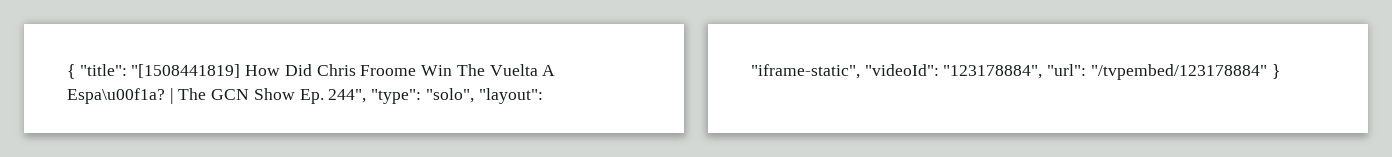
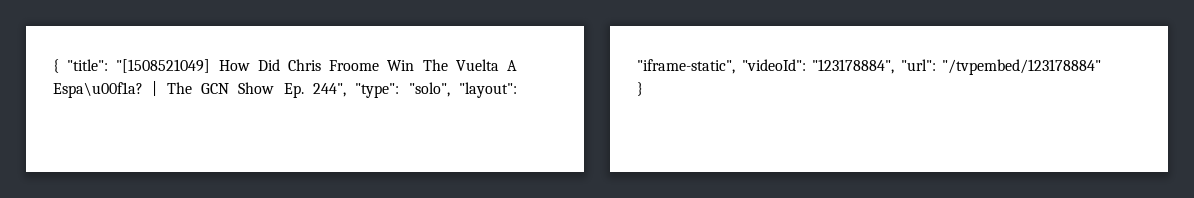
[131,64,241,78] "[1508441819] -> [116,59,211,73] "[1508521049]

